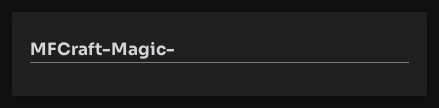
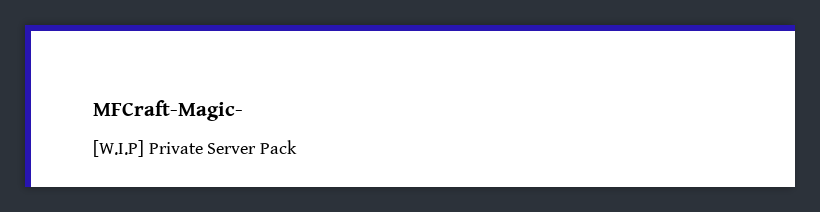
(175, 50) none -> [93,140,298,157] // [W.I.P] Private Server Pack

